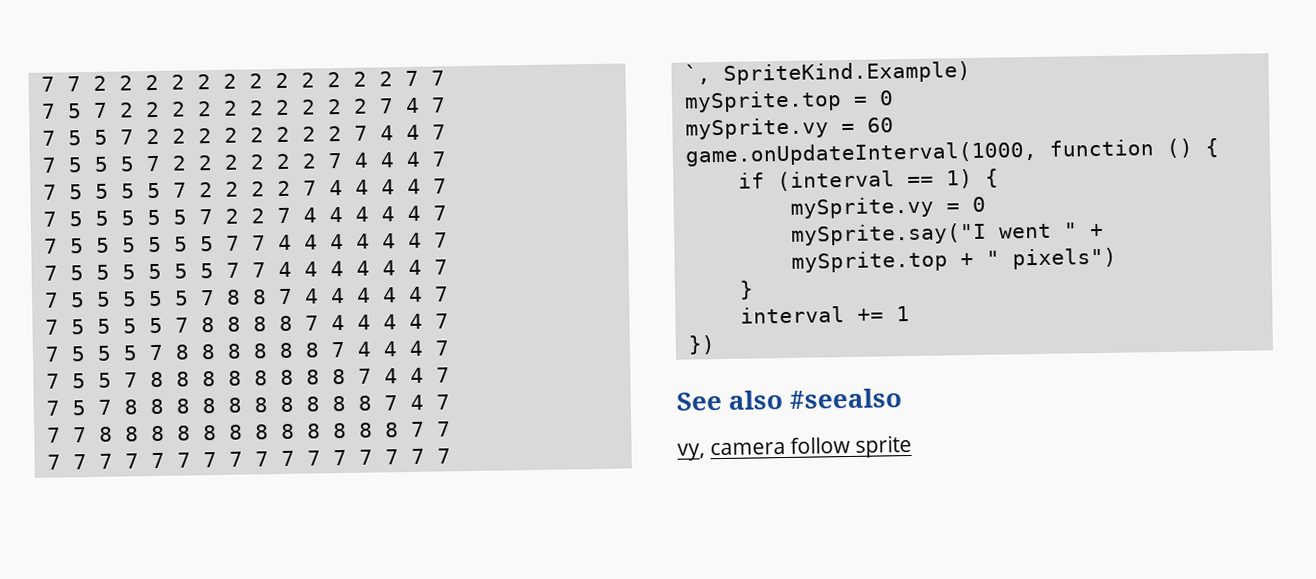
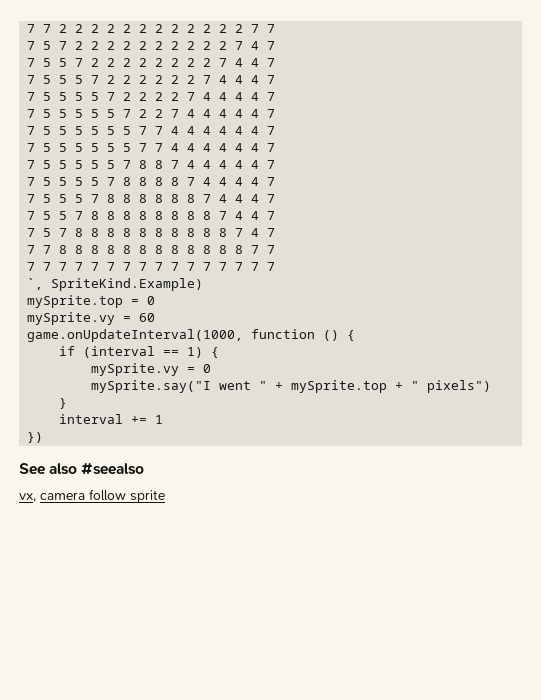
[677,443,705,461] vy, -> [19,493,36,502] vx,

